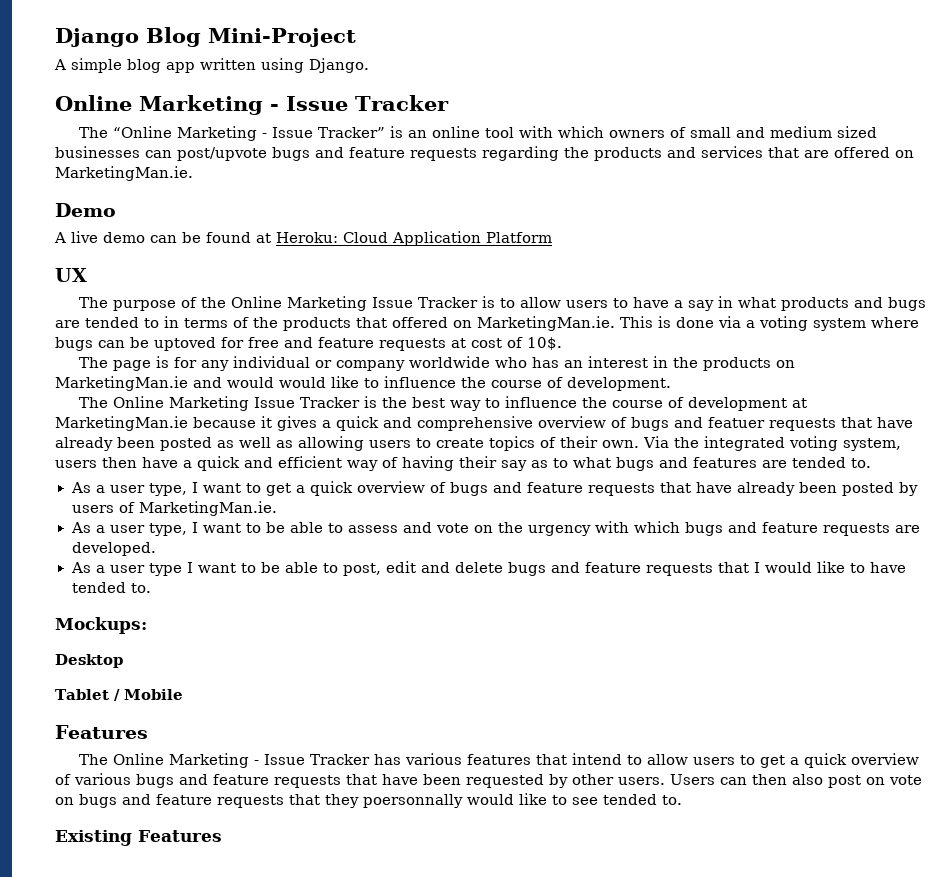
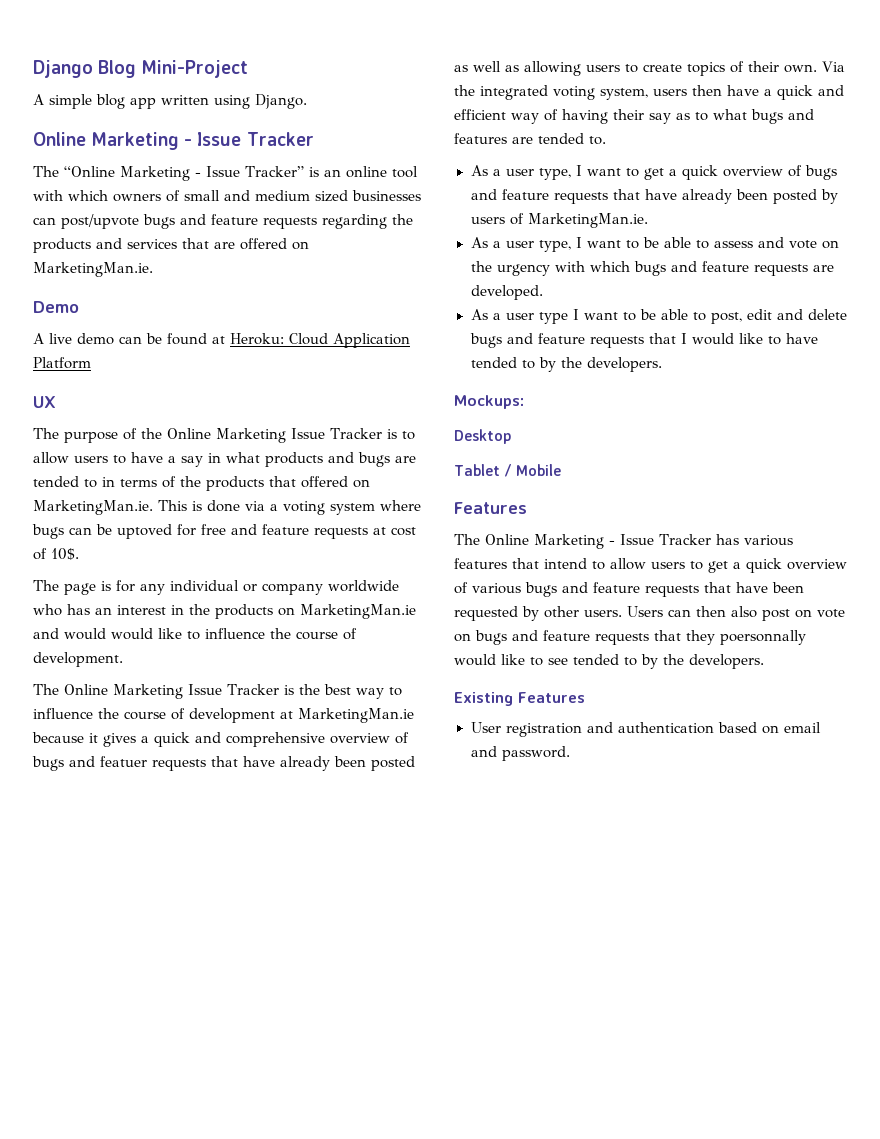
[130,583,151,593] to. -> [521,357,662,372] to by the developers.
[662,795,682,805] [55,830,222,846] to. // Existing Features -> [624,654,764,669] [454,692,585,706] [470,722,821,737] [470,746,570,761] to by the developers. // Existing Features // User registration and authentication based on email and password.

